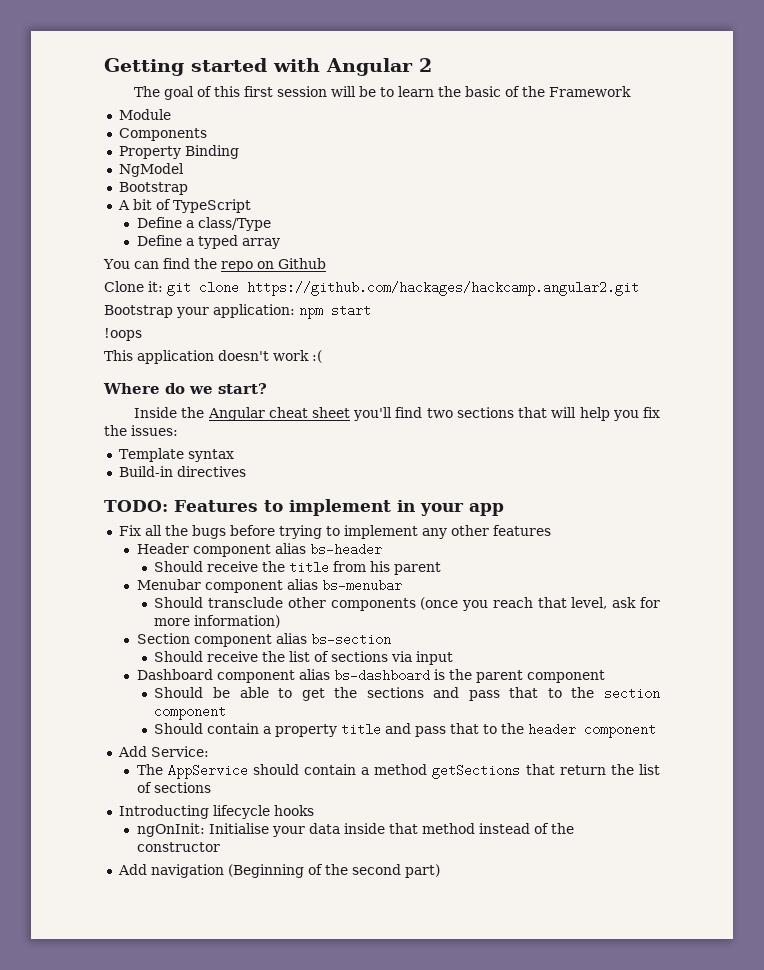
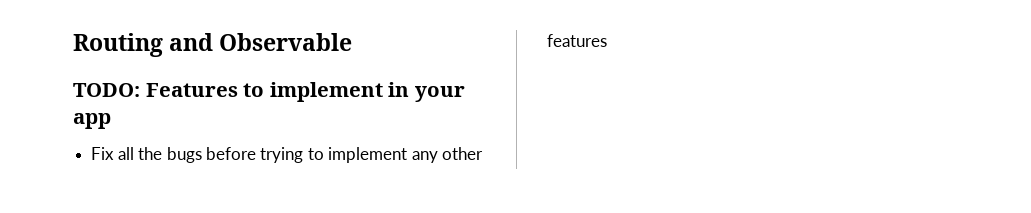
[104,58,432,76] [134,86,632,100] [118,109,171,120] [118,128,207,141] [118,145,239,159] [118,163,184,177] [118,182,188,195] [117,199,251,213] [136,217,271,231] [136,235,280,249] [103,258,326,272] [104,281,639,296] [104,304,371,319] [104,328,142,341] [104,350,322,364] [103,383,267,394] [134,407,660,421] [104,425,178,436] [118,448,234,462] [118,466,246,477] Getting started with Angular 2 // The goal of this first session will be to learn the basic of the Framework // Module // Components // Property Binding // NgModel // Bootstrap // A bit of TypeScript // Define a class/Type // Define a typed array // You can find the repo on Github // Clone it: git clone https://github.com/hackages/hackcamp.angular2.git // Bootstrap your application: npm start // !oops // This application doesn't work :( // Where do we start? // Inside the Angular cheat sheet you'll find two sections that will help you fix the issues: // Template syntax // Build-in directives -> [73,33,353,57] Routing and Observable
[136,543,382,557] [154,561,442,575] [136,579,402,593] [154,597,661,611] [154,615,281,628] [136,633,391,647] [154,651,454,665] [136,669,605,683] [154,687,661,701] [154,705,227,720] [154,723,657,738] [117,746,209,757] [136,764,660,779] [136,782,211,793] [118,805,314,819] [136,823,574,837] [136,842,220,852] [117,864,440,878] // Header component alias bs-header // Should receive the title from his parent // Menubar component alias bs-menubar // Should transclude other components (once you reach that level, ask for more information) // Section component alias bs-section // Should receive the list of sections via input // Dashboard component alias bs-dashboard is the parent component // Should be able to get the sections and pass that to the section component // Should contain a property title and pass that to the header component // Add Service: // The AppService should contain a method getSections that return the list of sections // Introducting lifecycle hooks // ngOnInit: Initialise your data inside that method instead of the constructor // Add navigation (Beginning of the second part) -> (608, 40) none

